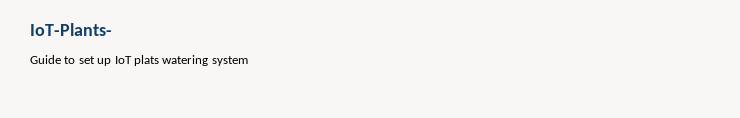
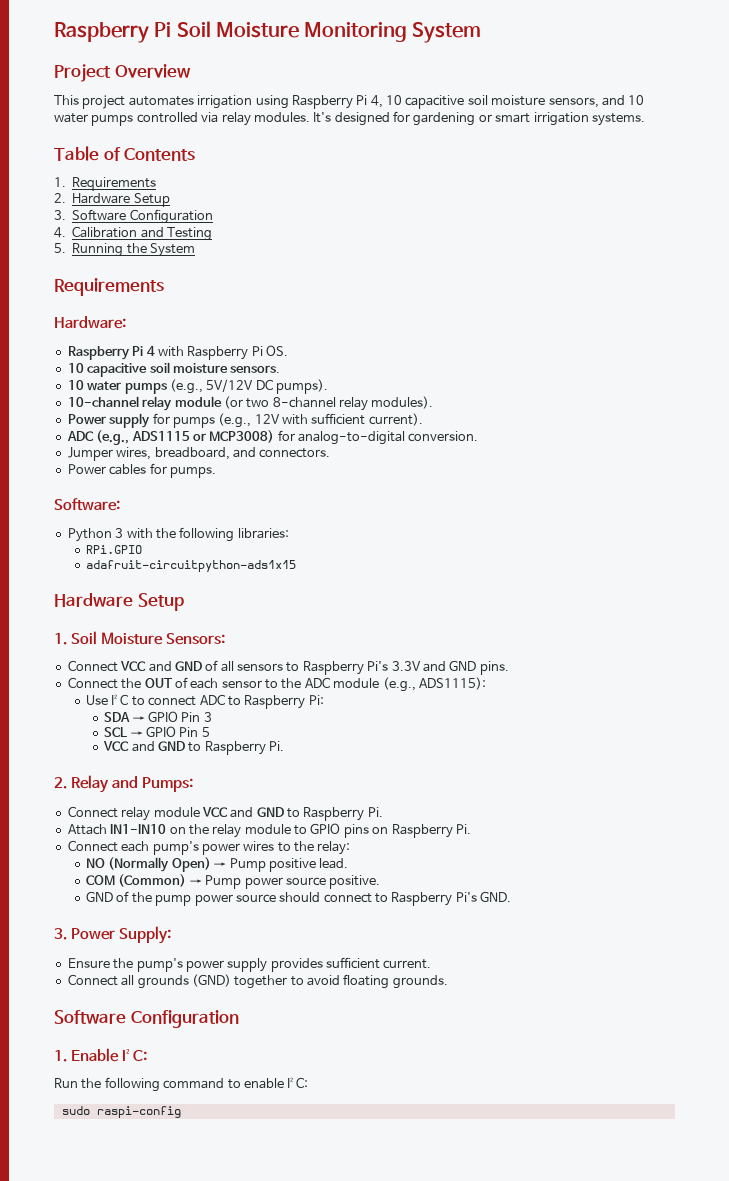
[30,23,112,36] [30,55,248,66] IoT-Plants- // Guide to set up IoT plats watering system -> [54,21,482,43] [54,64,191,82] [54,95,645,109] [54,111,645,126] [54,146,196,161] [54,177,157,191] [54,193,170,207] [54,209,213,224] [54,226,213,241] [54,243,196,257] [54,278,164,296] [54,316,126,329] [67,345,288,360] [67,362,281,377] [67,379,328,394] [67,396,434,411] [67,413,423,428] [66,430,479,445] [67,447,331,461] [67,463,216,478] [54,498,120,511] [67,527,289,542] [86,545,143,554] [86,560,297,572] [54,593,184,611] [54,631,225,645] [67,660,509,675] [67,677,486,692] [86,694,324,709] [104,711,212,722] [104,726,210,737] [103,741,285,755] [54,775,193,793] [67,806,383,821] [67,823,471,838] [67,840,351,855] [86,857,349,872] [86,874,381,889] [86,891,512,906] [54,926,171,944] [67,957,432,972] [67,974,448,989] [54,1010,239,1028] [54,1048,147,1062] [54,1077,309,1092] [61,1106,181,1118] Raspberry Pi Soil Moisture Monitoring System // Project Overview // This project automates irrigation using Raspberry Pi 4, 10 capacitive soil moisture sensors, and 10 water pumps controlled via relay modules. It's designed for gardening or smart irrigation systems. // Table of Contents // 1. Requirements // 2. Hardware Setup // 3. Software Configuration // 4. Calibration and Testing // 5. Running the System // Requirements // Hardware: // Raspberry Pi 4 with Raspberry Pi OS. // 10 capacitive soil moisture sensors. // 10 water pumps (e.g., 5V/12V DC pumps). // 10-channel relay module (or two 8-channel relay modules). // Power supply for pumps (e.g., 12V with sufficient current). // ADC (e.g., ADS1115 or MCP3008) for analog-to-digital conversion. // Jumper wires, breadboard, and connectors. // Power cables for pumps. // Software: // Python 3 with the following libraries: // RPi.GPIO // adafruit-circuitpython-ads1x15 // Hardware Setup // 1. Soil Moisture Sensors: // Connect VCC and GND of all sensors to Raspberry Pi's 3.3V and GND pins. // Connect the OUT of each sensor to the ADC module (e.g., ADS1115): // Use I²C to connect ADC to Raspberry Pi: // SDA → GPIO Pin 3 // SCL → GPIO Pin 5 // VCC and GND to Raspberry Pi. // 2. Relay and Pumps: // Connect relay module VCC and GND to Raspberry Pi. // Attach IN1-IN10 on the relay module to GPIO pins on Raspberry Pi. // Connect each pump's power wires to the relay: // NO (Normally Open) → Pump positive lead. // COM (Common) → Pump power source positive. // GND of the pump power source should connect to Raspberry Pi's GND. // 3. Power Supply: // Ensure the pump's power supply provides sufficient current. // Connect all grounds (GND) together to avoid floating grounds. // Software Configuration // 1. Enable I²C: // Run the following command to enable I²C: // sudo raspi-config

